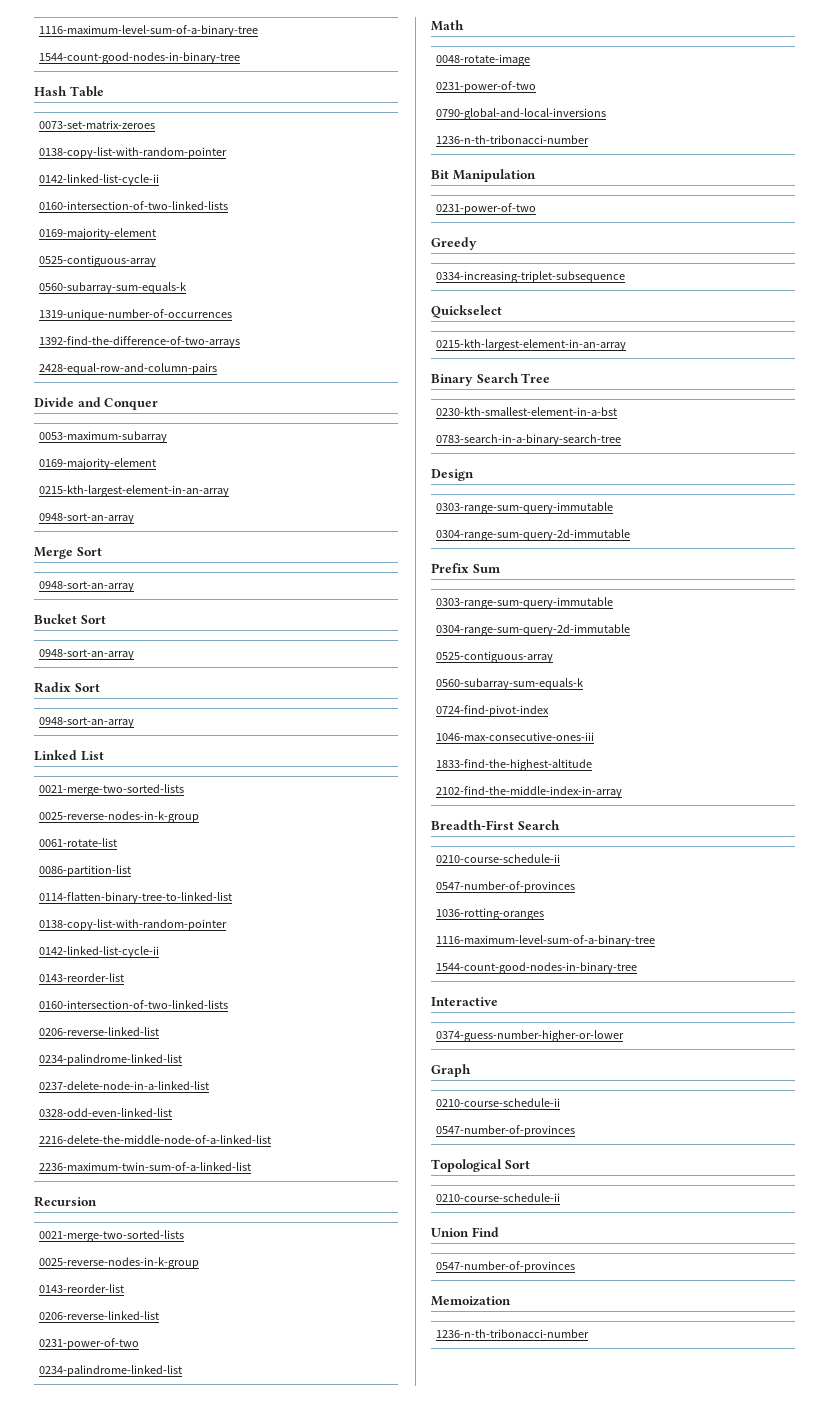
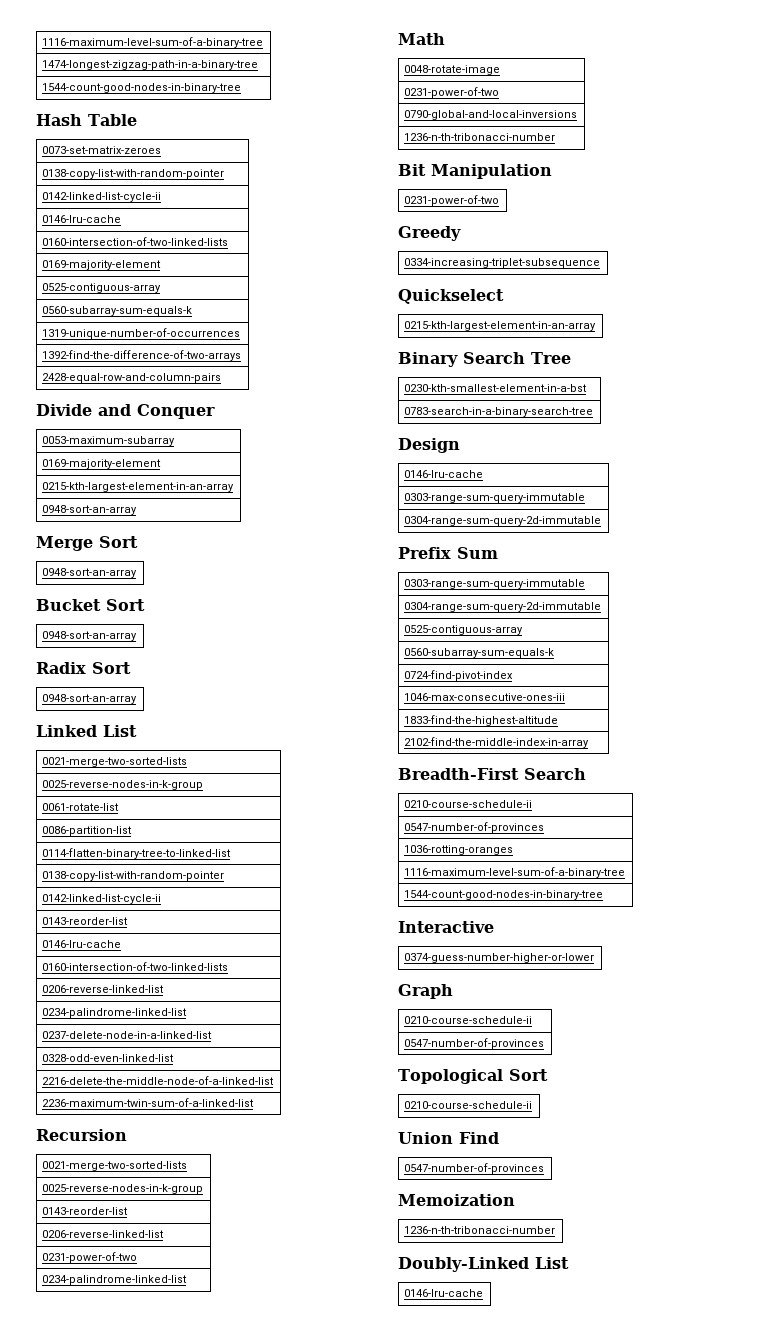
[38,25,258,37] 1116-maximum-level-sum-of-a-binary-tree -> [42,37,264,48] [42,60,259,70] 1116-maximum-level-sum-of-a-binary-tree // 1474-longest-zigzag-path-in-a-binary-tree
(159, 180) none -> [42,215,122,223] // 0146-lru-cache
(124, 977) none -> [42,940,122,948] // 0146-lru-cache
(474, 475) none -> [404,470,484,478] // 0146-lru-cache
(589, 1333) none -> [398,1257,569,1272] [404,1289,484,1297] // Doubly-Linked List // 0146-lru-cache

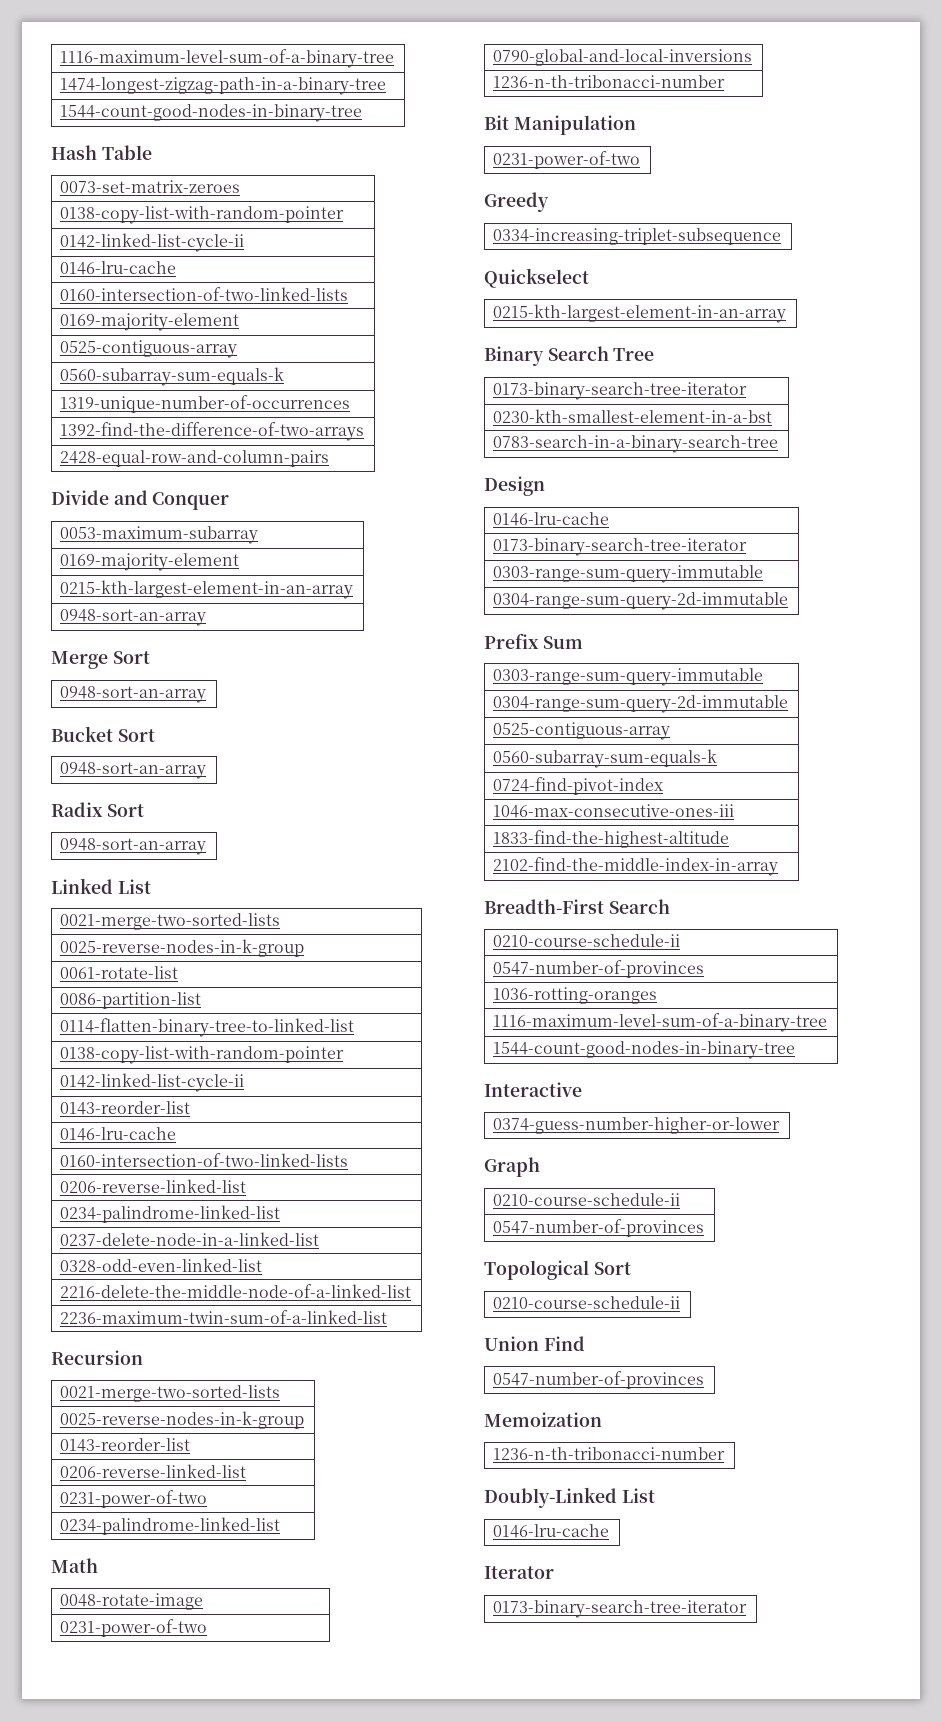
(571, 358) none -> [493,382,748,400] // 0173-binary-search-tree-iterator
(484, 474) none -> [493,538,748,556] // 0173-binary-search-tree-iterator
(484, 1293) none -> [484,1566,554,1579] [493,1600,748,1618] // Iterator // 0173-binary-search-tree-iterator

